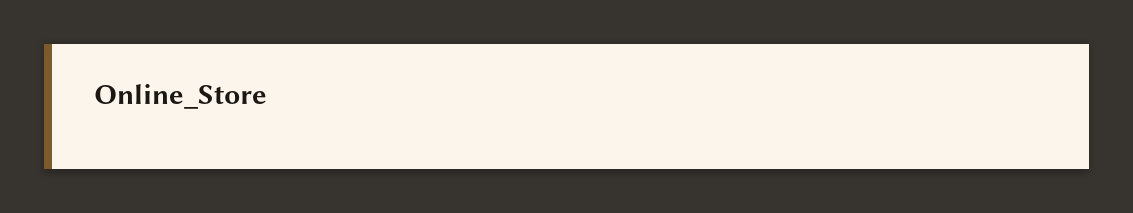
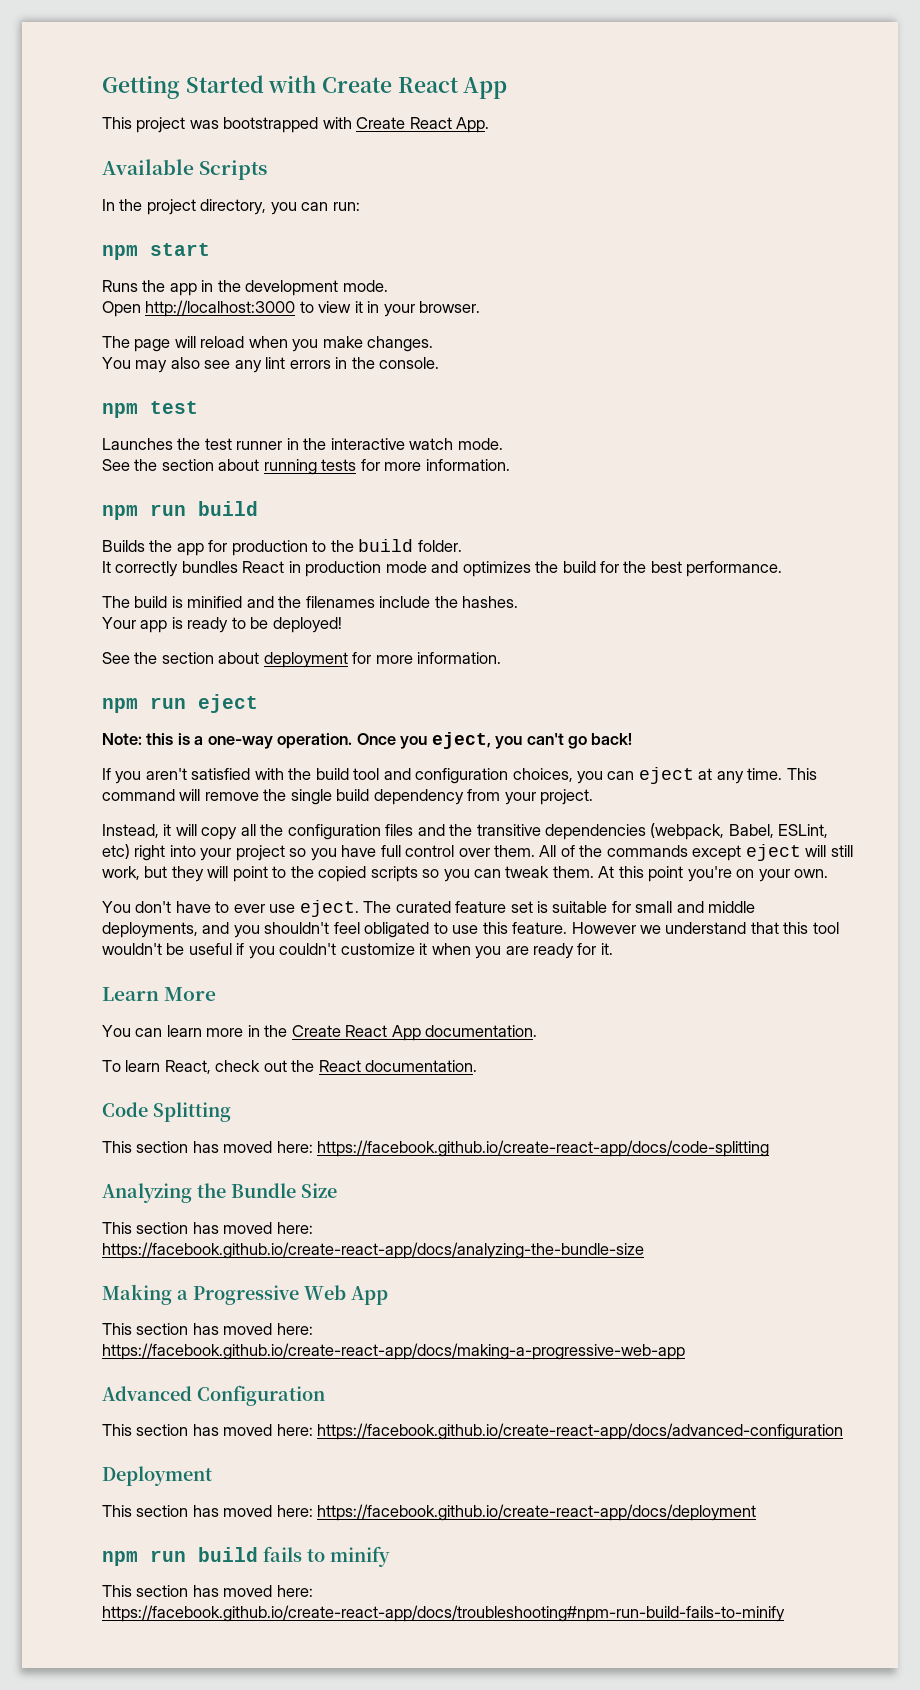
[94,84,267,109] Online_Store -> [102,75,508,99] [102,117,490,133] [102,159,268,180] [102,199,360,215] [102,243,210,260] [102,280,388,296] [102,300,481,317] [102,336,434,352] [102,357,440,373] [102,401,198,418] [102,438,503,450] [102,459,510,475] [102,501,258,520] [102,539,462,556] [102,561,783,577] [102,596,519,608] [102,617,342,633] [102,652,502,668] [102,694,258,713] [102,732,633,749] [102,767,817,784] [102,789,594,805] [102,823,829,840] [102,844,853,861] [102,866,829,882] [102,900,756,917] [102,922,839,938] [102,943,613,959] [102,987,217,1001] [102,1025,538,1041] [102,1060,478,1074] [102,1102,231,1122] [102,1140,770,1157] [102,1183,337,1203] [102,1222,313,1234] [102,1242,644,1259] [102,1284,388,1305] [102,1323,313,1335] [102,1343,685,1360] [102,1385,325,1406] [102,1423,844,1440] [102,1466,212,1486] [102,1504,757,1521] [102,1546,390,1567] [102,1585,313,1597] [102,1605,785,1622] Getting Started with Create React App // This project was bootstrapped with Create React App. // Available Scripts // In the project directory, you can run: // npm start // Runs the app in the development mode. // Open http://localhost:3000 to view it in your browser. // The page will reload when you make changes. // You may also see any lint errors in the console. // npm test // Launches the test runner in the interactive watch mode. // See the section about running tests for more information. // npm run build // Builds the app for production to the build folder. // It correctly bundles React in production mode and optimizes the build for the best performance. // The build is minified and the filenames include the hashes. // Your app is ready to be deployed! // See the section about deployment for more information. // npm run eject // Note: this is a one-way operation. Once you eject, you can't go back! // If you aren't satisfied with the build tool and configuration choices, you can eject at any time. This command will remove the single build dependency from your project. // Instead, it will copy all the configuration files and the transitive dependencies (webpack, Babel, ESLint, etc) right into your project so you have full control over them. All of the commands except eject will still work, but they will point to the copied scripts so you can tweak them. At this point you're on your own. // You don't have to ever use eject. The curated feature set is suitable for small and middle deployments, and you shouldn't feel obligated to use this feature. However we understand that this tool wouldn't be useful if you couldn't customize it when you are ready for it. // Learn More // You can learn more in the Create React App documentation. // To learn React, check out the React documentation. // Code Splitting // This section has moved here: https://facebook.github.io/create-react-app/docs/code-splitting // Analyzing the Bundle Size // This section has moved here: https://facebook.github.io/create-react-app/docs/analyzing-the-bundle-size // Making a Progressive Web App // This section has moved here: https://facebook.github.io/create-react-app/docs/making-a-progressive-web-app // Advanced Configuration // This section has moved here: https://facebook.github.io/create-react-app/docs/advanced-configuration // Deployment // This section has moved here: https://facebook.github.io/create-react-app/docs/deployment // npm run build fails to minify // This section has moved here: https://facebook.github.io/create-react-app/docs/troubleshooting#npm-run-build-fails-to-minify

